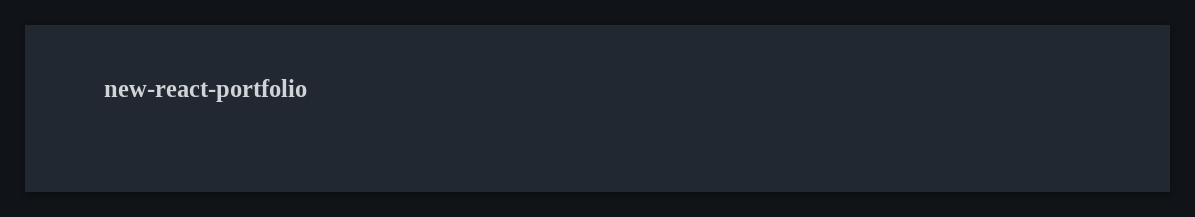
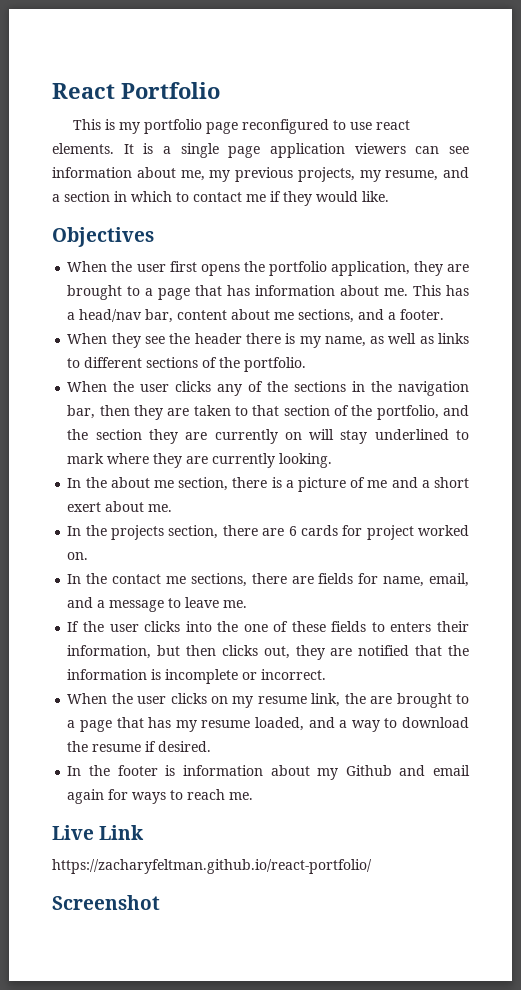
[104,79,307,102] new-react-portfolio -> [52,82,220,99] [73,119,411,134] [52,143,470,158] [52,167,469,182] [52,191,389,206] [52,227,154,247] [67,261,469,276] [67,285,469,300] [67,309,445,323] [67,333,470,348] [67,357,307,372] [67,381,469,396] [67,405,469,420] [67,429,469,444] [67,453,333,468] [67,477,469,492] [67,501,173,512] [67,525,470,540] [67,552,89,560] [67,573,470,587] [67,597,248,612] [67,621,470,632] [67,645,469,660] [67,669,327,684] [67,693,470,708] [67,717,470,732] [67,741,212,752] [67,765,470,780] [67,789,254,804] [52,825,145,840] [52,859,372,874] [52,895,160,910] React Portfolio // This is my portfolio page reconfigured to use react elements. It is a single page application viewers can see information about me, my previous projects, my resume, and a section in which to contact me if they would like. // Objectives // When the user first opens the portfolio application, they are brought to a page that has information about me. This has a head/nav bar, content about me sections, and a footer. // When they see the header there is my name, as well as links to different sections of the portfolio. // When the user clicks any of the sections in the navigation bar, then they are taken to that section of the portfolio, and the section they are currently on will stay underlined to mark where they are currently looking. // In the about me section, there is a picture of me and a short exert about me. // In the projects section, there are 6 cards for project worked on. // In the contact me sections, there are fields for name, email, and a message to leave me. // If the user clicks into the one of these fields to enters their information, but then clicks out, they are notified that the information is incomplete or incorrect. // When the user clicks on my resume link, the are brought to a page that has my resume loaded, and a way to download the resume if desired. // In the footer is information about my Github and email again for ways to reach me. // Live Link // https://zacharyfeltman.github.io/react-portfolio/ // Screenshot

